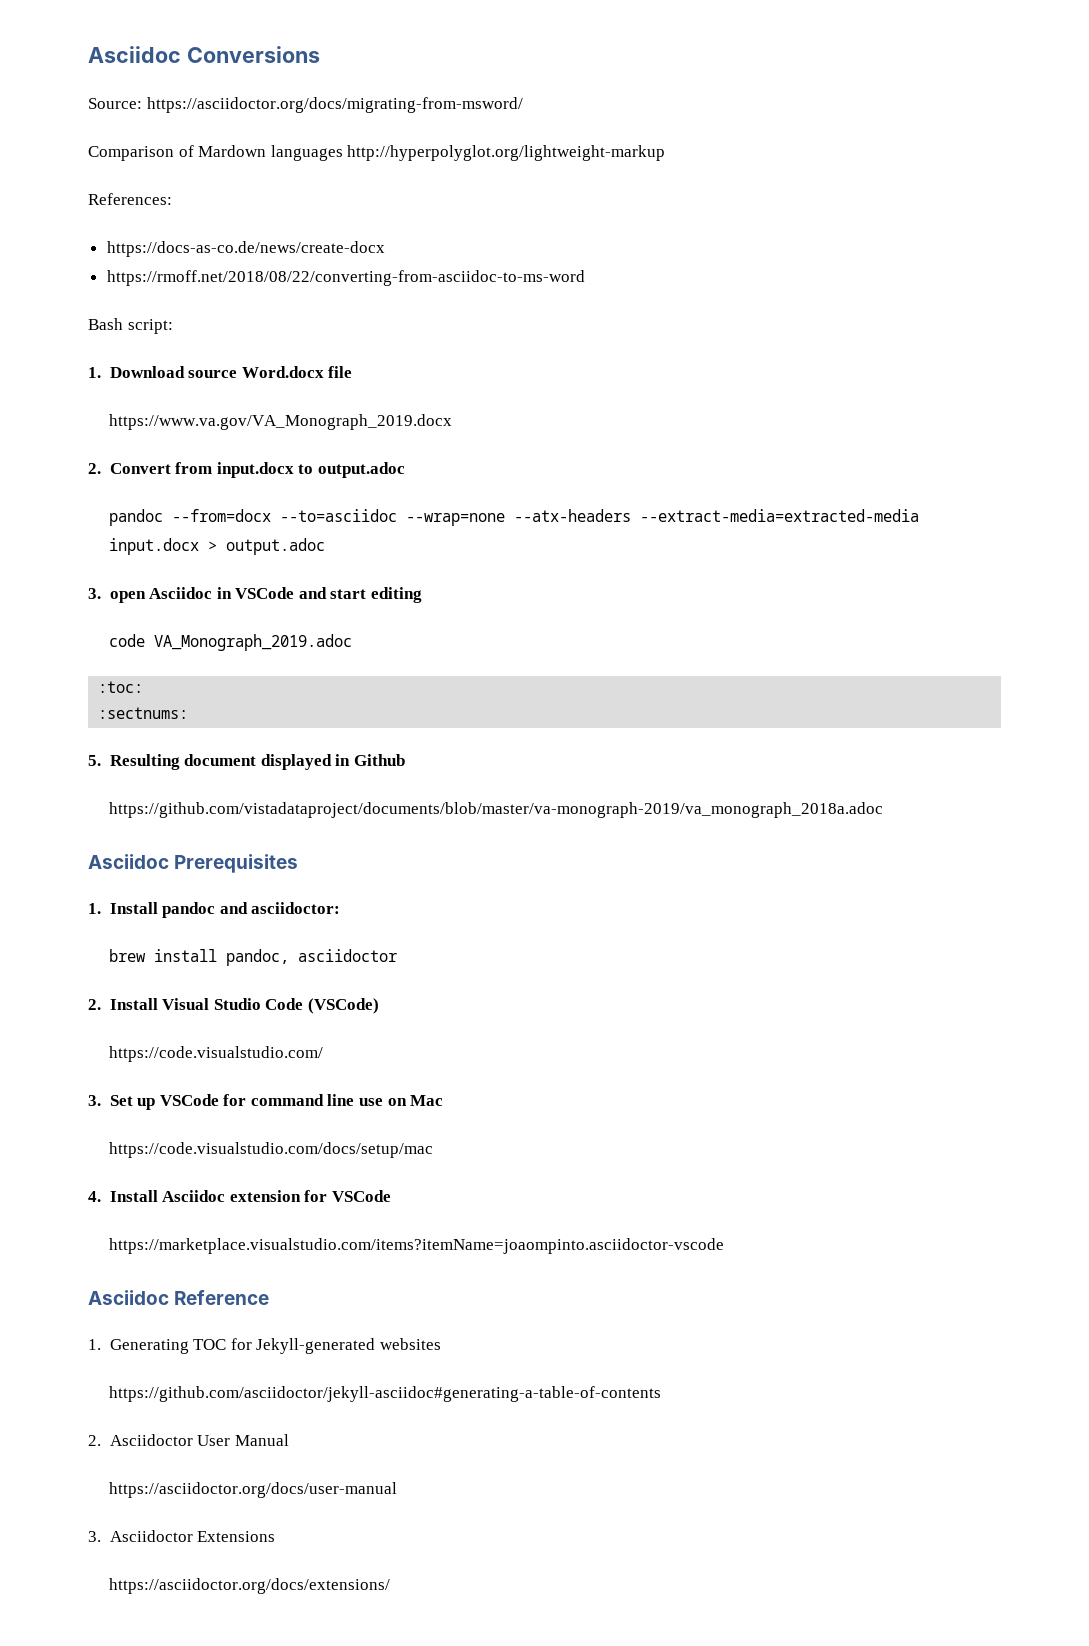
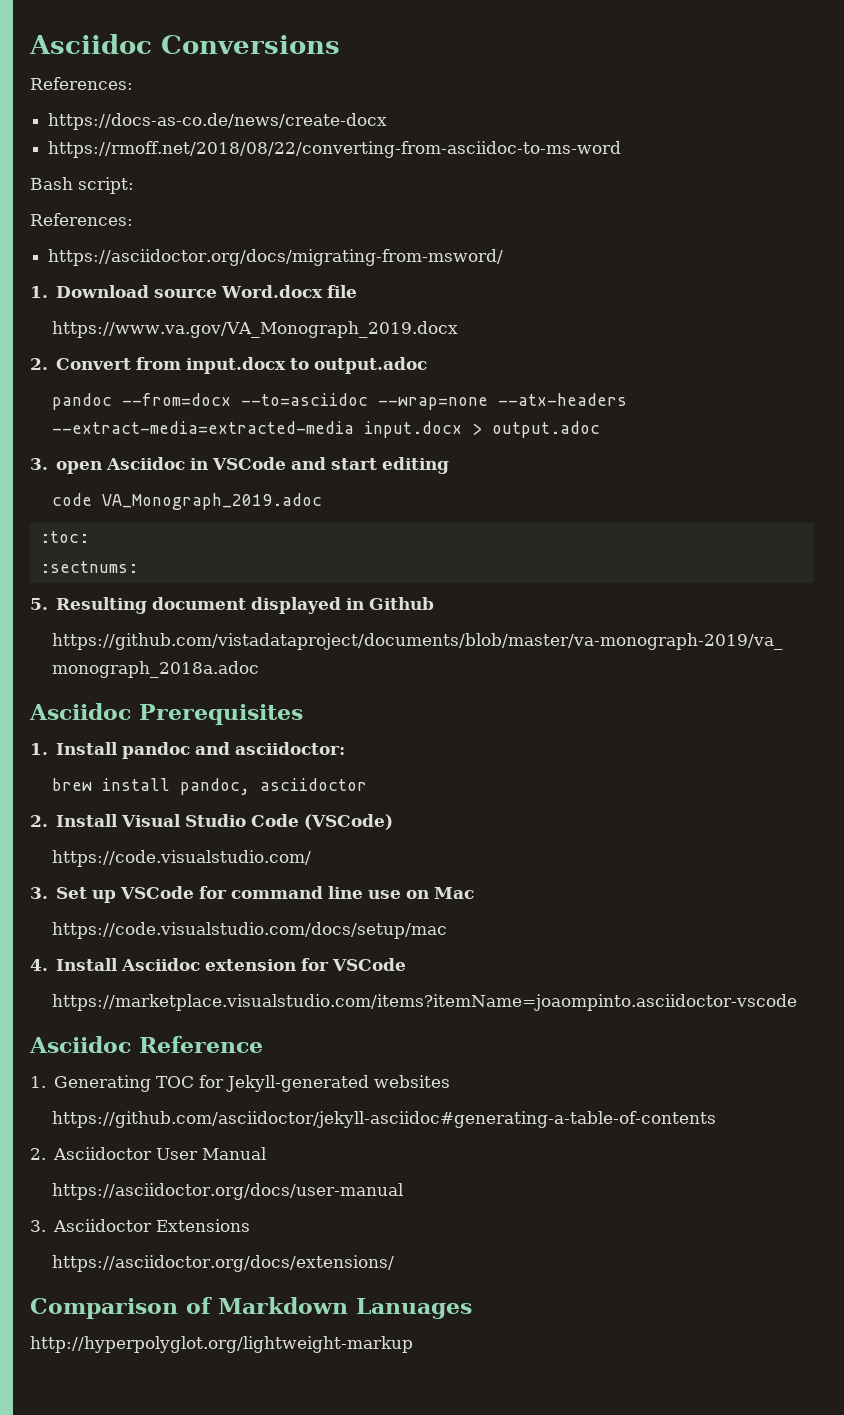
[88,97,523,113] [88,145,666,161] // Source: https://asciidoctor.org/docs/migrating-from-msword/ // Comparison of Mardown languages http://hyperpolyglot.org/lightweight-markup -> (340, 44) none
(173, 326) none -> [30,213,133,226] [48,249,504,266] // References: // https://asciidoctor.org/docs/migrating-from-msword/
(390, 1586) none -> [30,1297,472,1319] [30,1336,413,1353] // Comparison of Markdown Lanuages // http://hyperpolyglot.org/lightweight-markup

